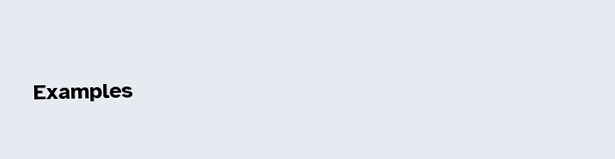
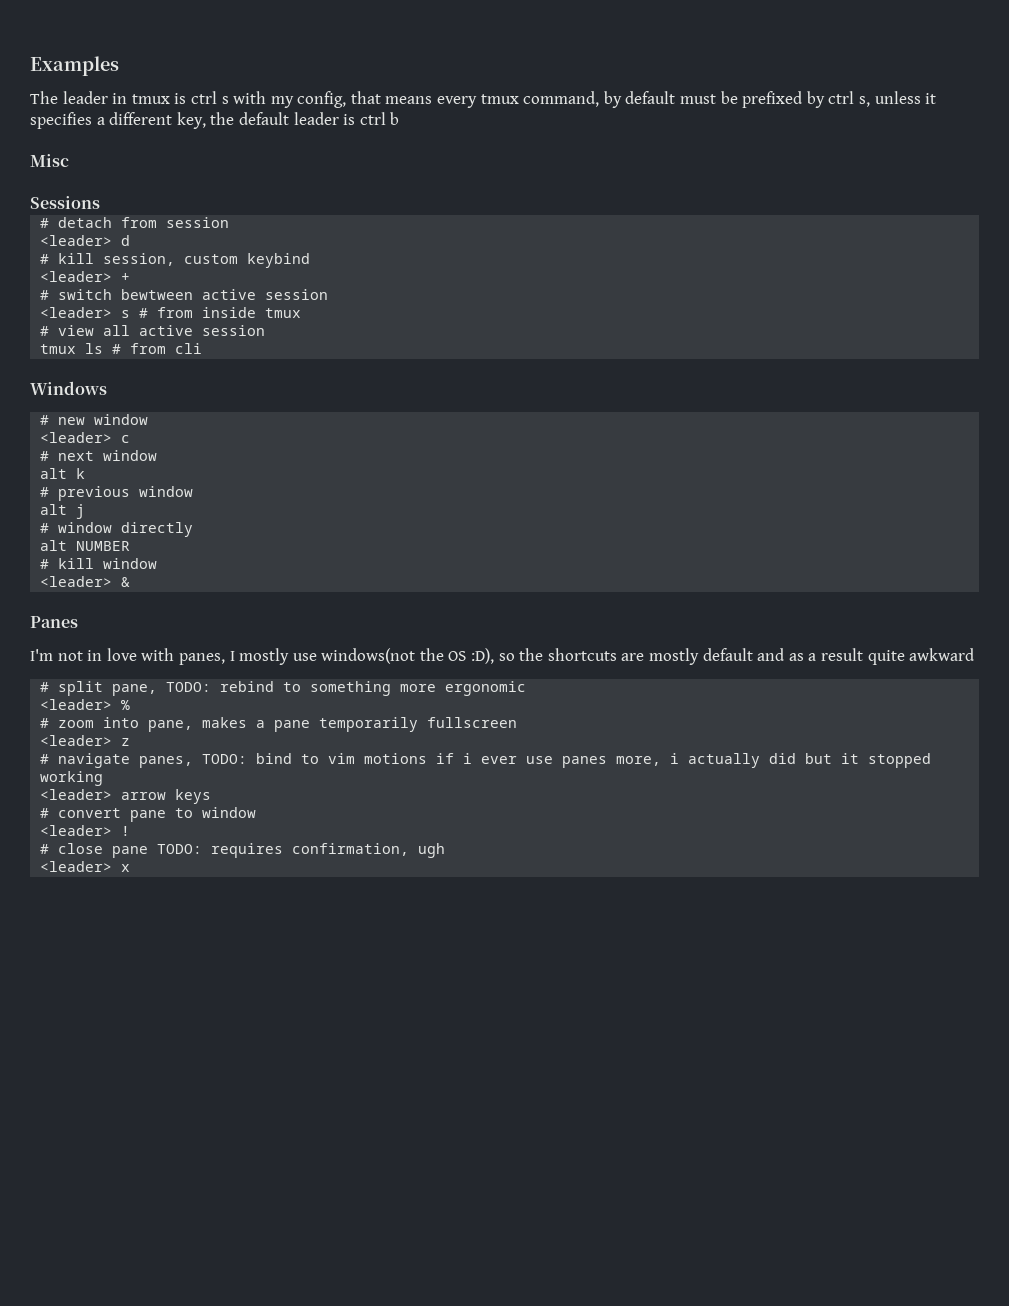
(134, 93) none -> [30,91,937,108] [30,112,400,129] [30,154,69,167] [30,196,100,209] [40,217,230,228] [40,235,131,246] [40,253,311,268] [40,271,131,282] [40,289,329,300] [40,307,302,318] [40,325,266,336] [40,343,203,354] [30,381,107,395] [40,414,149,425] [40,432,131,443] [40,450,158,461] [40,468,86,479] [40,486,194,501] [40,504,86,519] [40,522,194,537] [40,540,131,551] [40,558,158,569] [40,576,131,587] [30,616,78,628] [30,648,975,665] [40,681,527,696] [40,699,131,710] [40,717,518,732] [40,735,131,746] [40,753,932,768] [40,771,104,786] [40,789,212,804] [40,807,257,822] [40,825,131,836] [40,843,446,858] [40,861,131,872] // The leader in tmux is ctrl s with my config, that means every tmux command, by default must be prefixed by ctrl s, unless it specifies a different key, the default leader is ctrl b // Misc // Sessions // # detach from session // <leader> d // # kill session, custom keybind // <leader> + // # switch bewtween active session // <leader> s # from inside tmux // # view all active session // tmux ls # from cli // Windows // # new window // <leader> c // # next window // alt k // # previous window // alt j // # window directly // alt NUMBER // # kill window // <leader> & // Panes // I'm not in love with panes, I mostly use windows(not the OS :D), so the shortcuts are mostly default and as a result quite awkward // # split pane, TODO: rebind to something more ergonomic // <leader> % // # zoom into pane, makes a pane temporarily fullscreen // <leader> z // # navigate panes, TODO: bind to vim motions if i ever use panes more, i actually did but it stopped working // <leader> arrow keys // # convert pane to window // <leader> ! // # close pane TODO: requires confirmation, ugh // <leader> x

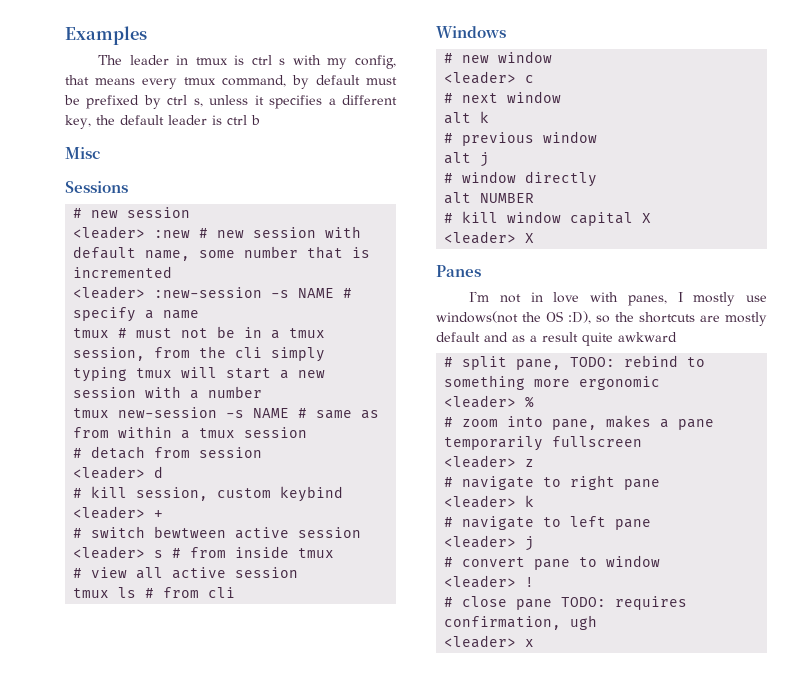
(100, 202) none -> [73,207,191,218] [73,226,362,239] [73,246,371,261] [73,266,173,278] [73,286,353,299] [73,307,200,322] [73,326,326,339] [73,346,326,362] [73,367,326,382] [73,386,263,399] [73,407,380,419] [73,426,308,439] // # new session // <leader> :new # new session with default name, some number that is incremented // <leader> :new-session -s NAME # specify a name // tmux # must not be in a tmux session, from the cli simply typing tmux will start a new session with a number // tmux new-session -s NAME # same as from within a tmux session
[40,576,131,587] // <leader> & -> [570,212,652,226] [444,231,535,244] capital X // <leader> X
[139,753,932,768] [40,771,104,786] [40,789,212,804] panes, TODO: bind to vim motions if i ever use panes more, i actually did but it stopped working // <leader> arrow keys -> [543,475,661,490] [444,495,535,508] [444,516,652,530] [444,535,535,551] to right pane // <leader> k // # navigate to left pane // <leader> j

